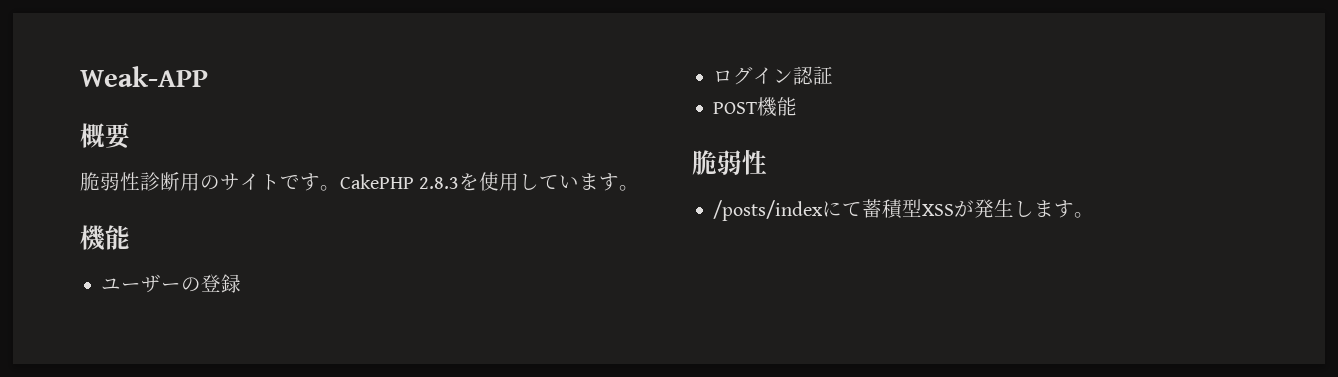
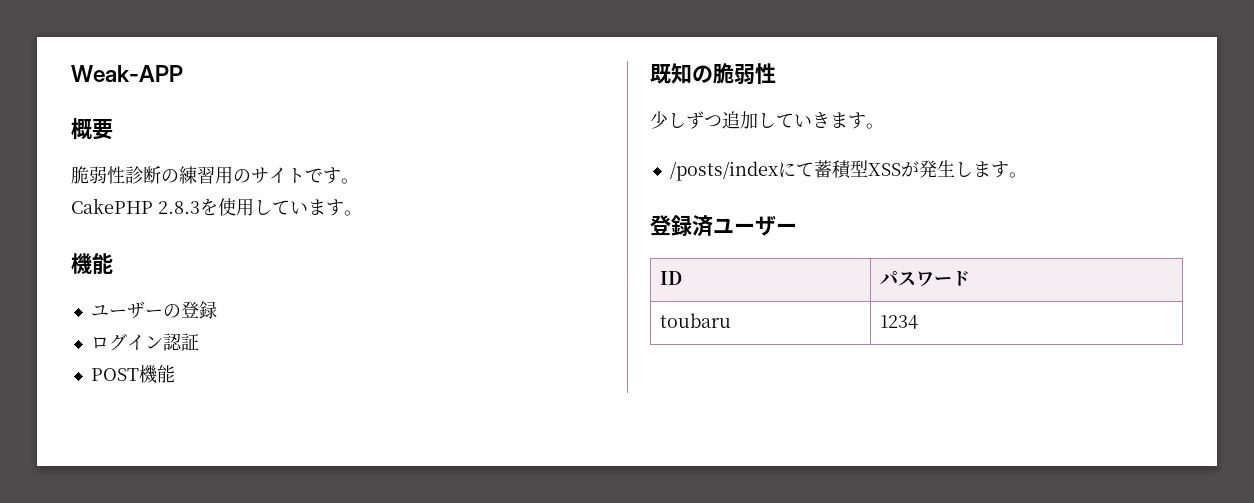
(180, 181) none -> [161,166,215,184] の練習
(340, 188) none -> (359, 181) //
[692,150,767,175] 脆弱性 -> [650,63,776,85] [650,111,884,129] 既知の脆弱性 // 少しずつ追加していきます。
(1095, 215) none -> [650,215,797,237] [659,271,682,285] [879,270,970,287] [659,313,731,328] [879,315,918,329] // 登録済ユーザー // ID | パスワード // toubaru | 1234

